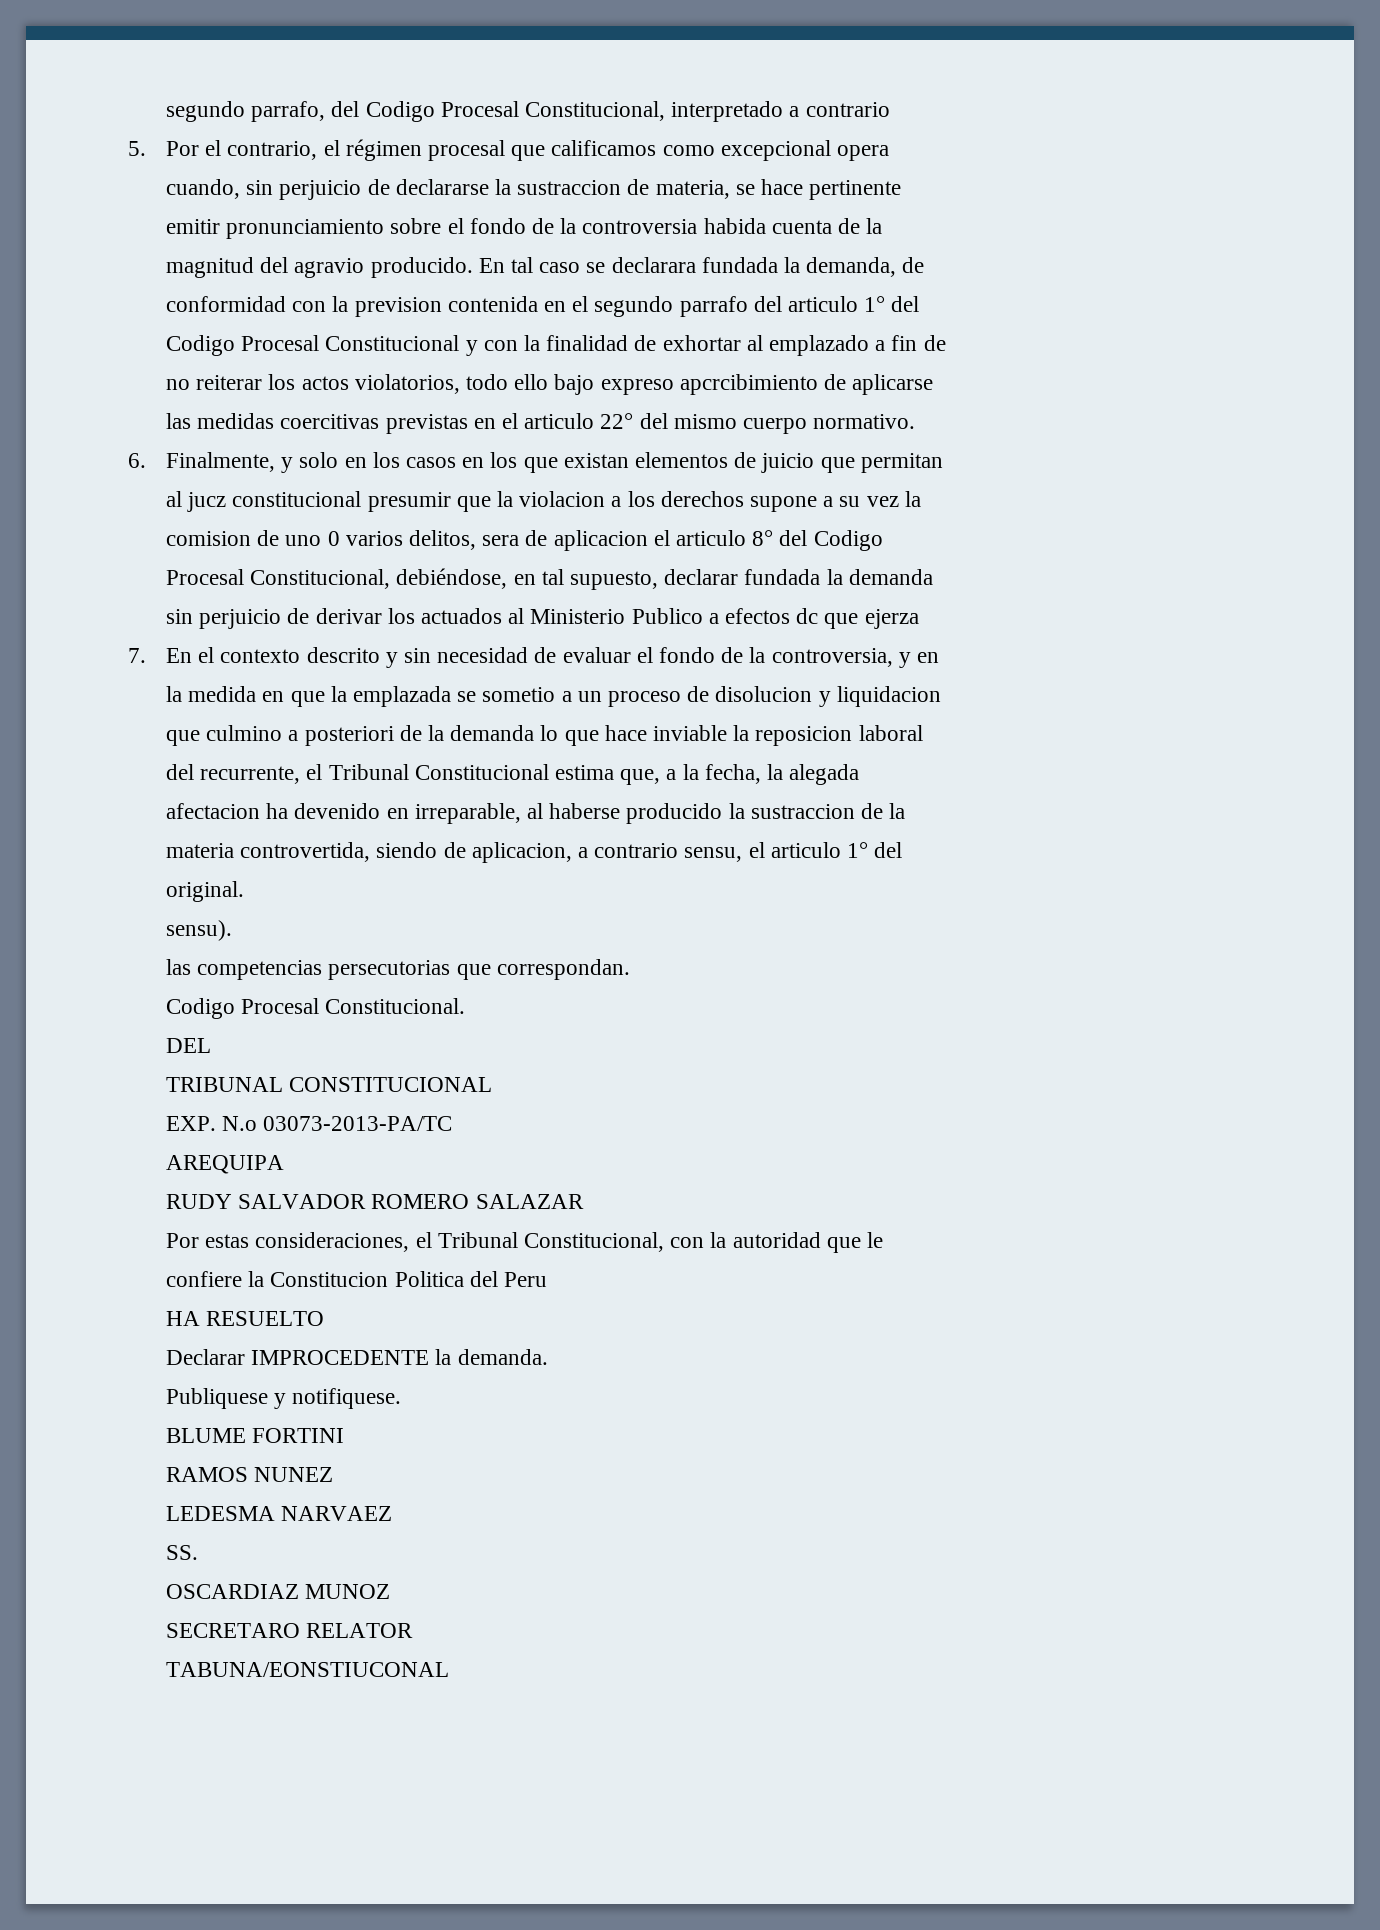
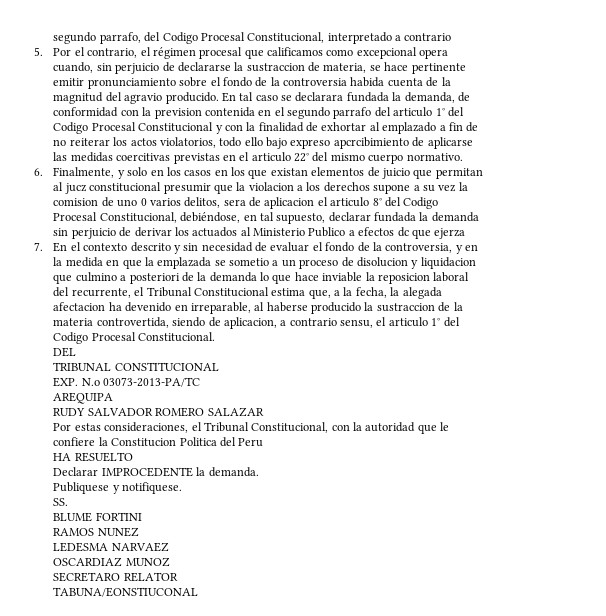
[165,881,244,902] [165,920,232,941] [165,959,630,980] // original. // sensu). // las competencias persecutorias que correspondan. -> (460, 322) none
(402, 1398) none -> [53,498,69,506] // SS.
[165,1545,198,1560] // SS. -> (169, 547) none

